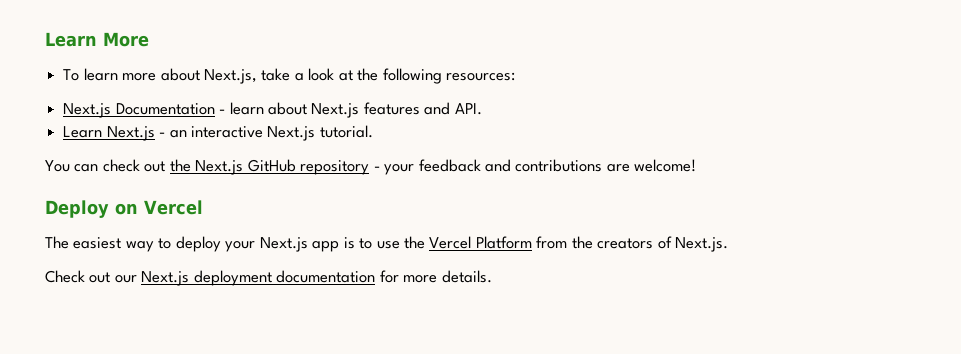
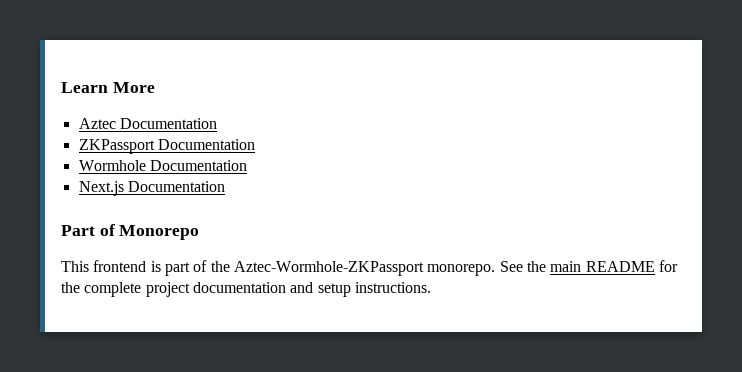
[63,68,516,84] [63,102,482,118] [63,125,373,141] [45,159,697,175] [45,200,203,218] [45,236,729,252] [45,270,492,286] To learn more about Next.js, take a look at the following resources: // Next.js Documentation - learn about Next.js features and API. // Learn Next.js - an interactive Next.js tutorial. // You can check out the Next.js GitHub repository - your feedback and contributions are welcome! // Deploy on Vercel // The easiest way to deploy your Next.js app is to use the Vercel Platform from the creators of Next.js. // Check out our Next.js deployment documentation for more details. -> [78,118,217,129] [78,139,255,154] [78,160,247,171] [78,181,225,196] [61,224,200,240] [61,260,678,276] [61,282,431,297] Aztec Documentation // ZKPassport Documentation // Wormhole Documentation // Next.js Documentation // Part of Monorepo // This frontend is part of the Aztec-Wormhole-ZKPassport monorepo. See the main README for the complete project documentation and setup instructions.

